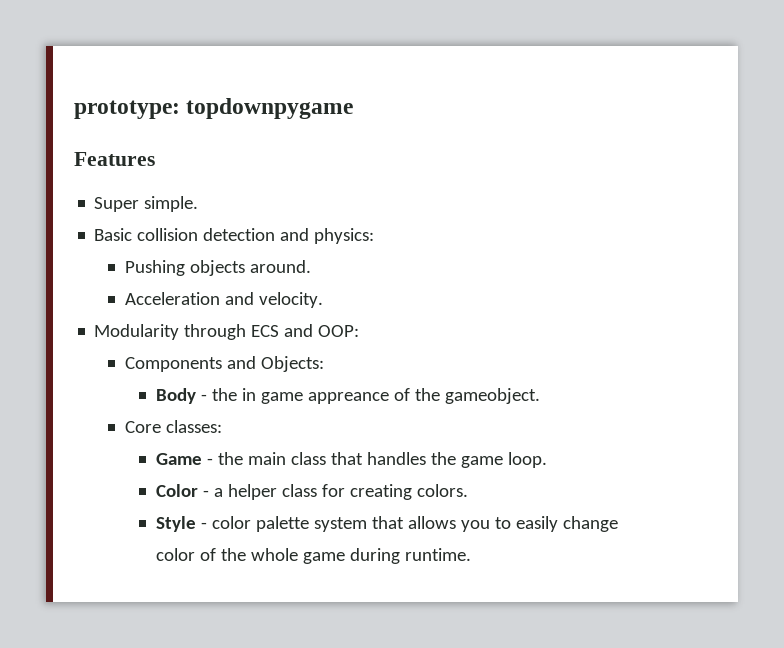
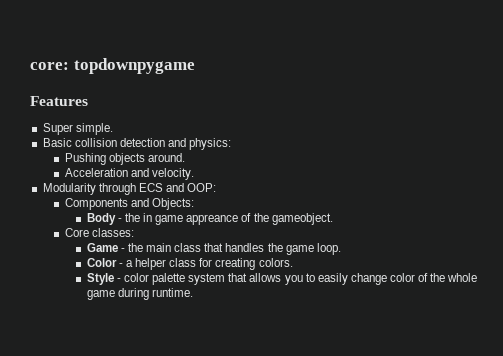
[74,100,180,119] prototype: -> [30,62,69,70] core:

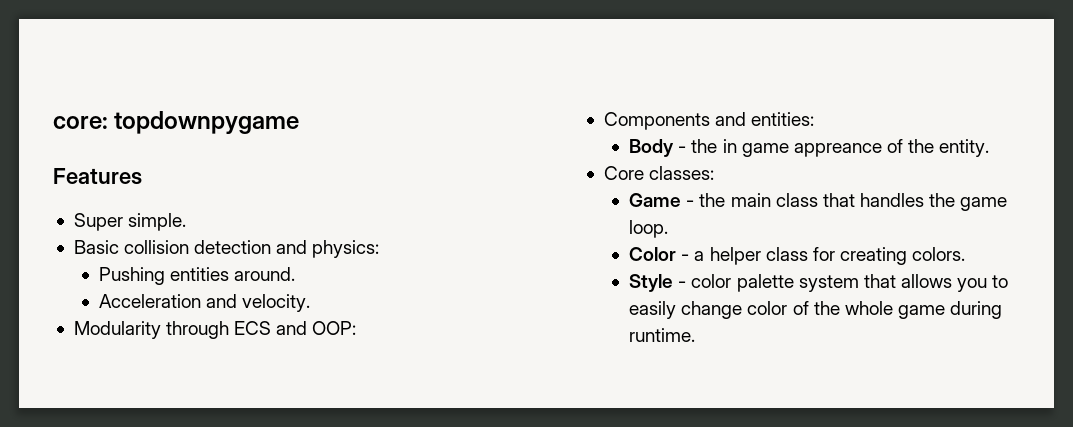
[108,153,145,165] objects -> [170,267,230,281] entities
[151,198,194,210] Objects: -> [751,112,815,126] entities:
[271,213,333,225] gameobject. -> [939,139,990,157] entity.

